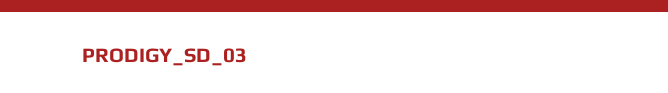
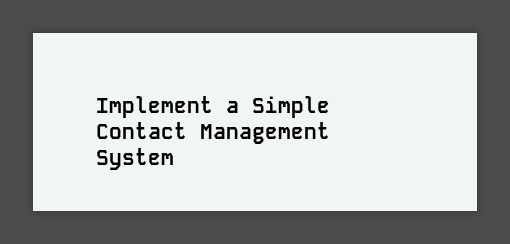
[82,48,247,66] PRODIGY_SD_03 -> [96,96,330,118] [96,122,330,144] [96,148,174,170] Implement a Simple Contact Management System

